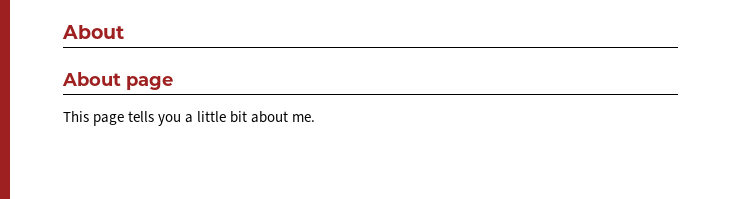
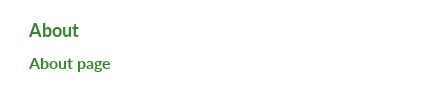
[63,111,316,126] // This page tells you a little bit about me. -> (112, 66) none

